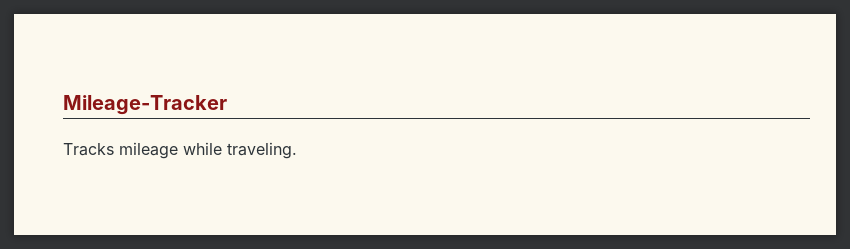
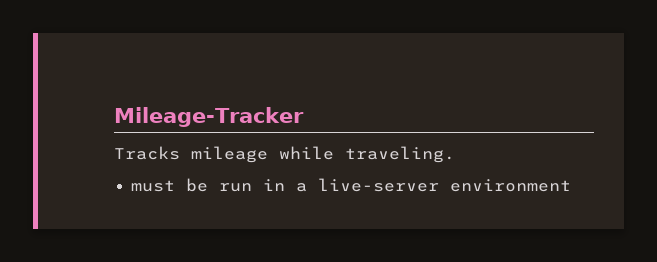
(297, 150) none -> [131,178,572,192] // must be run in a live-server environment

